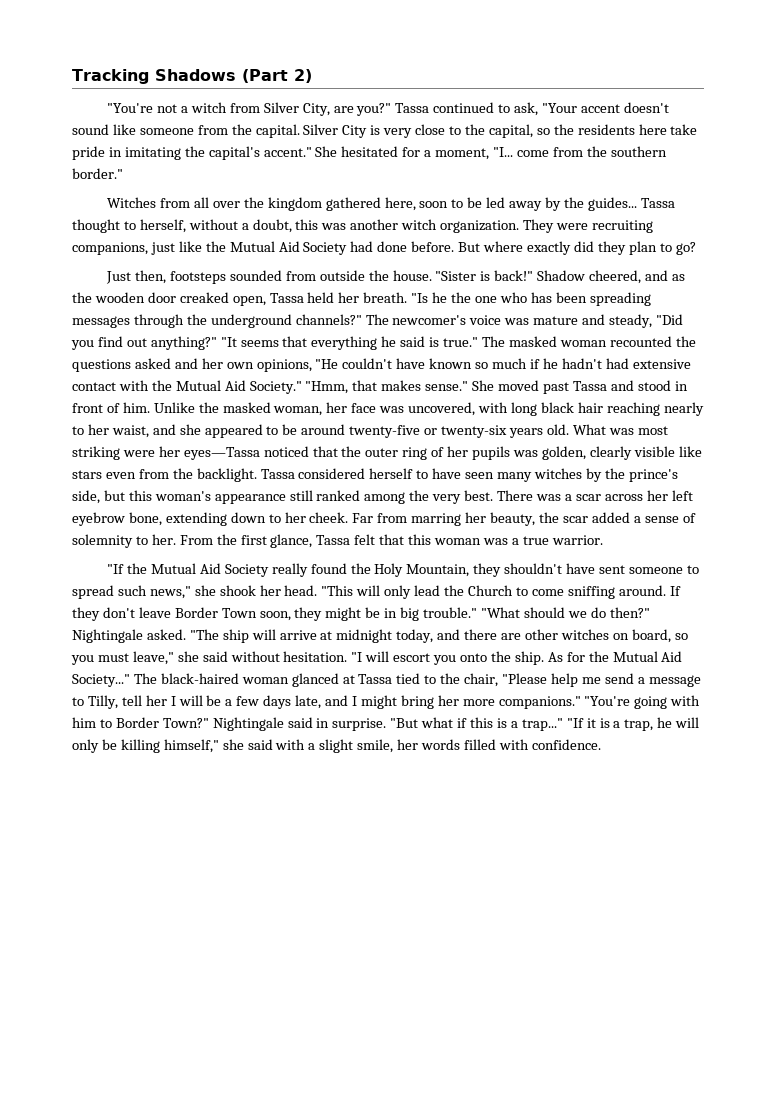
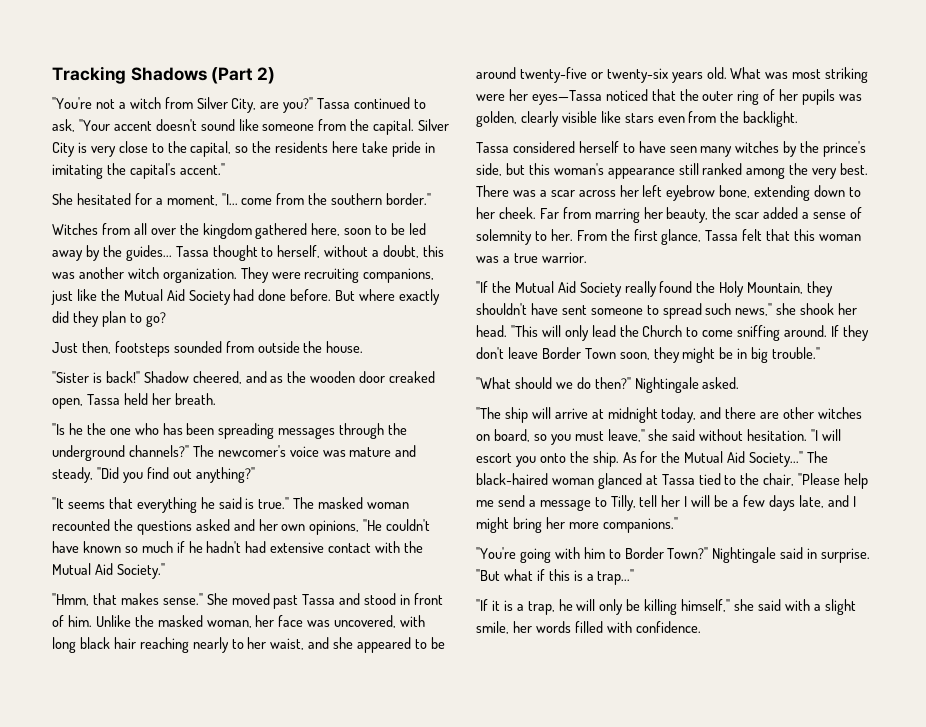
(312, 152) none -> (225, 169) //
(432, 275) none -> (364, 347) //
(408, 297) none -> (216, 399) //
(217, 343) none -> (255, 475) //
(302, 387) none -> (165, 571) //
(257, 475) none -> (799, 119) //
(478, 612) none -> (821, 353) //
(186, 634) none -> (740, 383) //
(581, 702) none -> (678, 525) //
(563, 724) none -> (635, 577) //

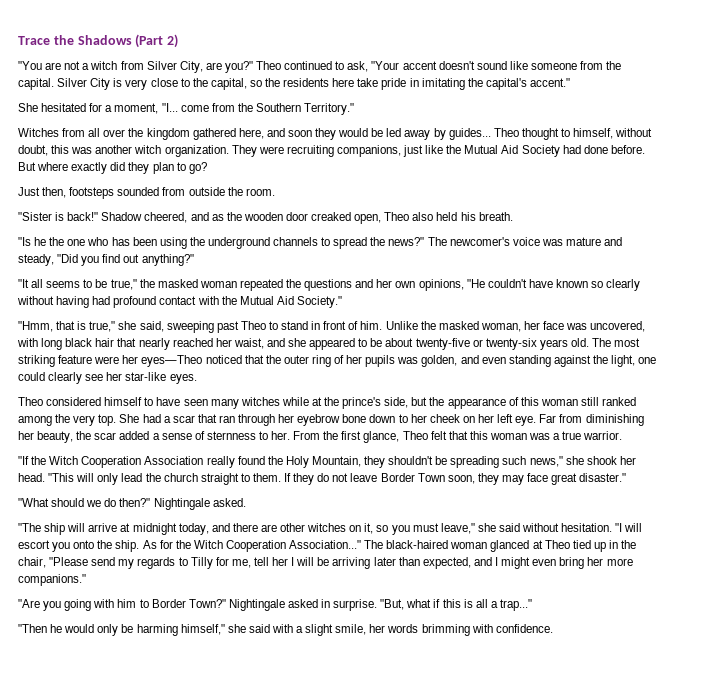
[52,66,126,84] Tracking -> [18,35,74,45] Trace the
[52,97,92,109] "You're -> [18,61,62,70] "You are
[317,98,351,109] Tassa -> [256,61,282,70] Theo
[331,193,432,205] southern border." -> [255,103,355,115] Southern Territory."
[344,223,427,235] [52,245,380,261] soon to be led away by the guides... Tassa thought to herself, without a -> [266,128,653,140] and soon they would be led away by guides... Theo thought to himself, without
[326,341,364,353] house. -> [245,188,275,196] room.
[86,393,171,405] Tassa held her -> [384,212,476,221] Theo also held his
[218,423,408,439] [52,445,189,461] spreading messages through the underground channels?" -> [159,237,425,249] using the underground channels to spread the news?"
[67,497,315,513] seems that everything he said is true." The -> [31,279,155,290] all seems to be true," the
[52,519,110,531] recounted -> [239,279,283,291] repeated
[195,519,230,531] asked -> (353, 285) none
[141,541,325,553] much if he hadn't had extensive -> [606,279,641,291] [17,296,157,308] clearly without having had profound
[120,593,397,609] makes sense." She moved past Tassa and stood -> [77,321,309,333] is true," she said, sweeping past Theo to stand
[139,637,244,653] reaching nearly to -> [117,338,213,350] that nearly reached
[476,67,516,79] around -> [385,338,414,347] about
[730,67,789,79] What was -> [592,338,612,347] The
(869, 75) none -> [58,355,93,364] feature
[531,90,602,105] eyes—Tassa -> [141,355,203,367] eyes—Theo
[520,111,799,127] [476,141,619,153] clearly visible like stars even from the backlight. // Tassa considered herself -> [460,355,657,367] [18,372,197,384] [18,397,143,406] and even standing against the light, one could clearly see her star-like eyes. // Theo considered himself
[783,141,798,157] by -> [281,397,322,406] while at
[528,163,675,179] this woman's appearance -> [429,397,578,409] the appearance of this woman
[840,163,869,175] [476,185,862,201] [476,207,536,219] best. There was a scar across her left eyebrow bone, extending down to her cheek. -> [98,414,537,426] top. She had a scar that ran through her eyebrow bone down to her cheek on her left eye.
[594,208,640,223] marring -> [585,414,644,426] diminishing
[476,229,532,245] solemnity -> [206,431,256,440] sternness
[705,230,739,241] Tassa -> [402,431,428,440] Theo
[514,281,622,297] Mutual Aid Society -> [49,456,204,468] Witch Cooperation Association
[530,303,702,319] have sent someone to spread -> [435,456,500,468] be spreading
[642,325,869,341] [476,347,504,359] Church to come sniffing around. If they don't -> [163,473,349,485] church straight to them. If they do not
[682,347,821,363] might be in big trouble." -> [501,473,627,485] may face great disaster."
[493,429,530,442] board, -> [364,523,374,534] it,
[684,451,804,467] Mutual Aid Society..." -> [193,540,362,552] Witch Cooperation Association..."
[661,473,869,489] [476,495,636,511] Tassa tied to the chair, "Please help me send a message to Tilly, -> [544,540,637,552] [18,557,251,569] Theo tied up in the chair, "Please send my regards to Tilly for me,
[732,495,824,511] a few days late, -> [332,557,471,569] arriving later than expected,
(509, 525) none -> [532,559,557,566] even
[476,547,516,559] "You're -> [18,599,62,611] "Are you
[780,547,804,559] said -> [287,599,318,608] asked
[476,569,500,581] "But -> [380,599,405,610] "But,
(583, 575) none -> [475,599,488,608] all
[476,599,596,615] "If it is a trap, he will -> [18,624,95,633] "Then he would
[644,599,678,615] killing -> [136,624,178,636] harming
[574,621,603,633] filled -> [421,624,470,636] brimming

